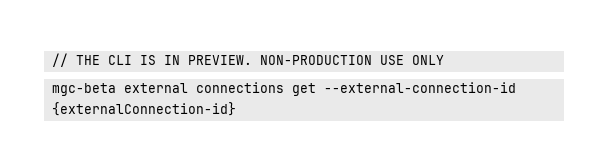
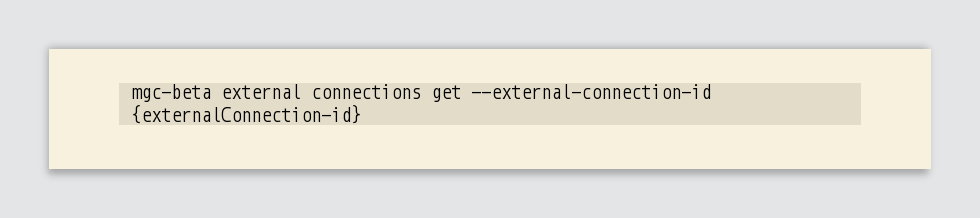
[52,53,445,67] // THE CLI IS IN PREVIEW. NON-PRODUCTION USE ONLY // -> (131, 93) none

